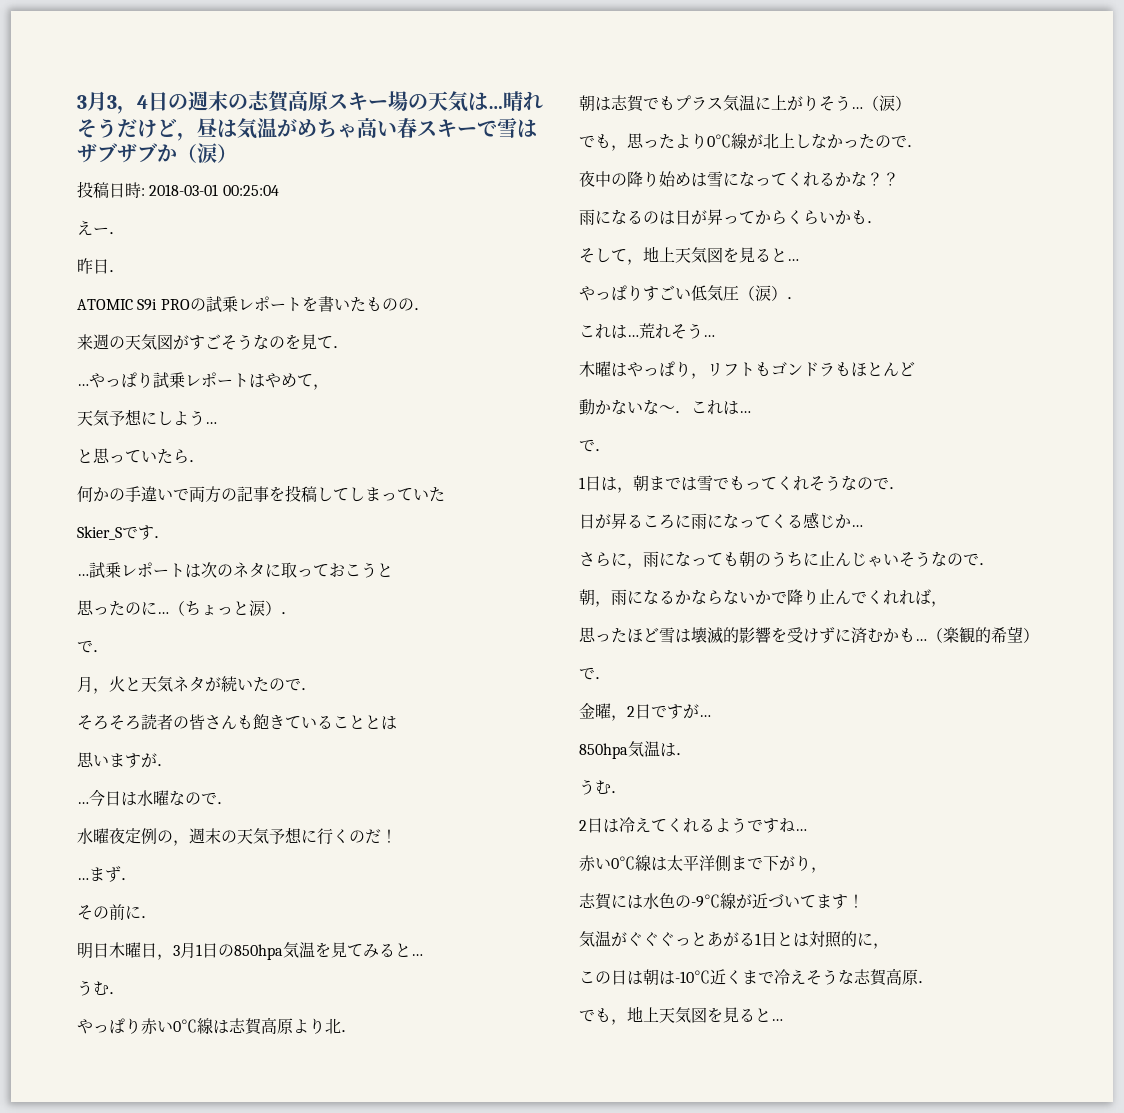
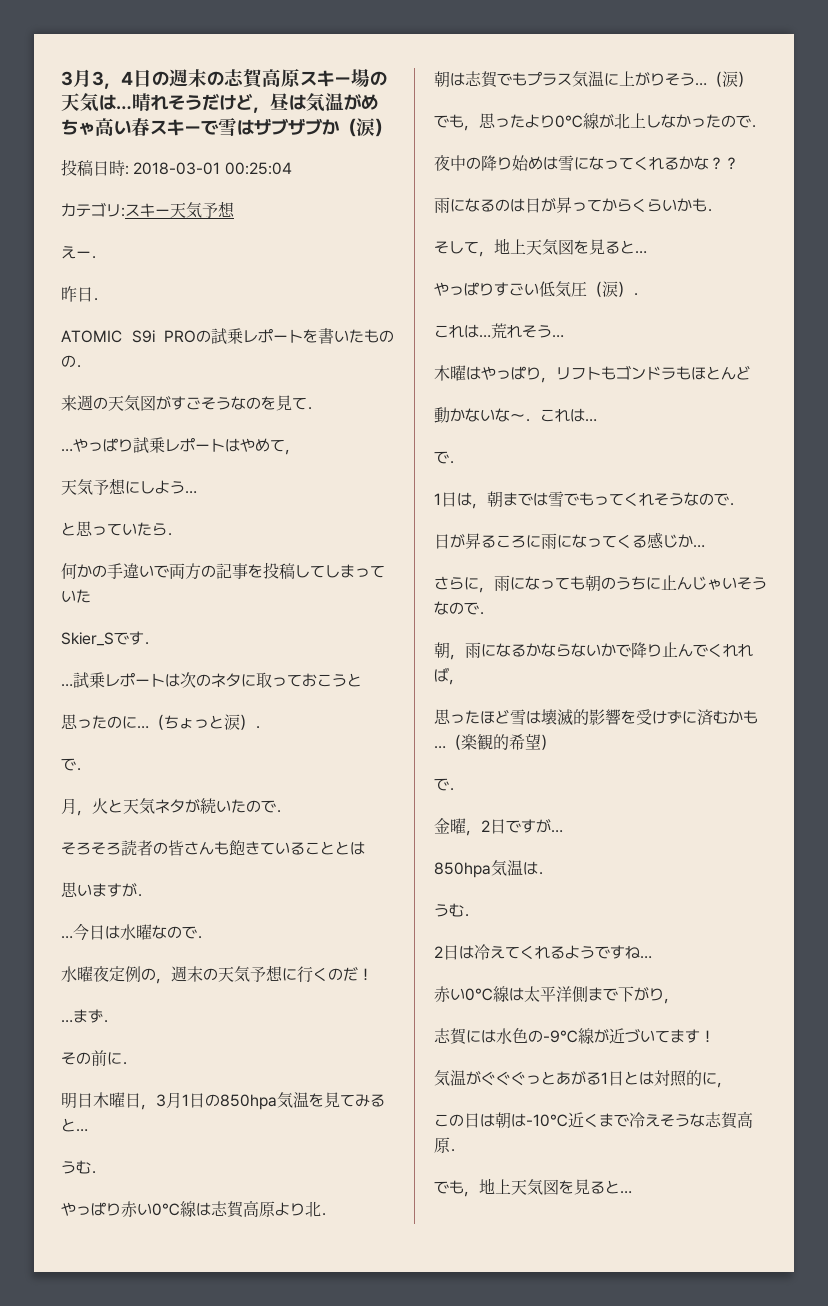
(279, 190) none -> [61,201,235,218] // カテゴリ:スキー天気予想

